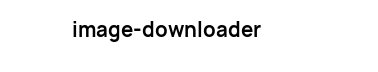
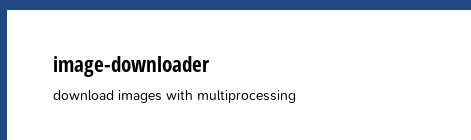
(261, 31) none -> [53,90,296,103] // download images with multiprocessing

